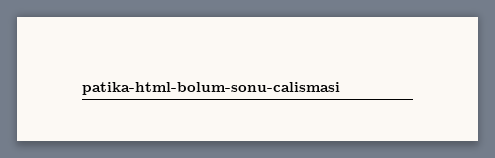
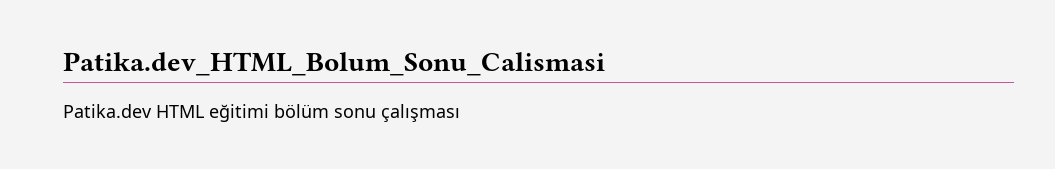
[82,82,340,95] patika-html-bolum-sonu-calismasi -> [63,52,605,76] [63,104,460,122] Patika.dev_HTML_Bolum_Sonu_Calismasi // Patika.dev HTML eğitimi bölüm sonu çalışması

